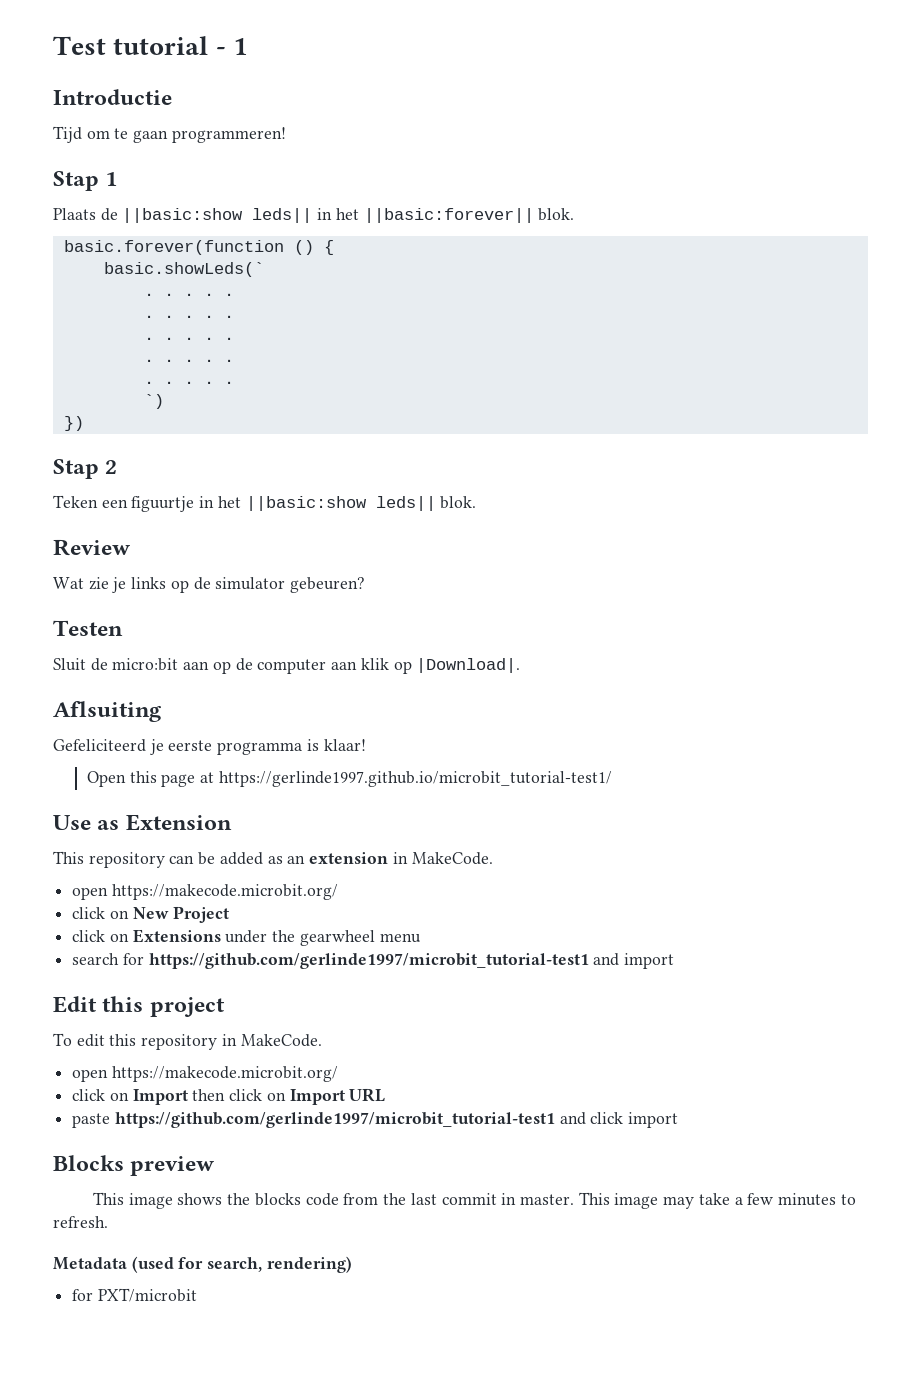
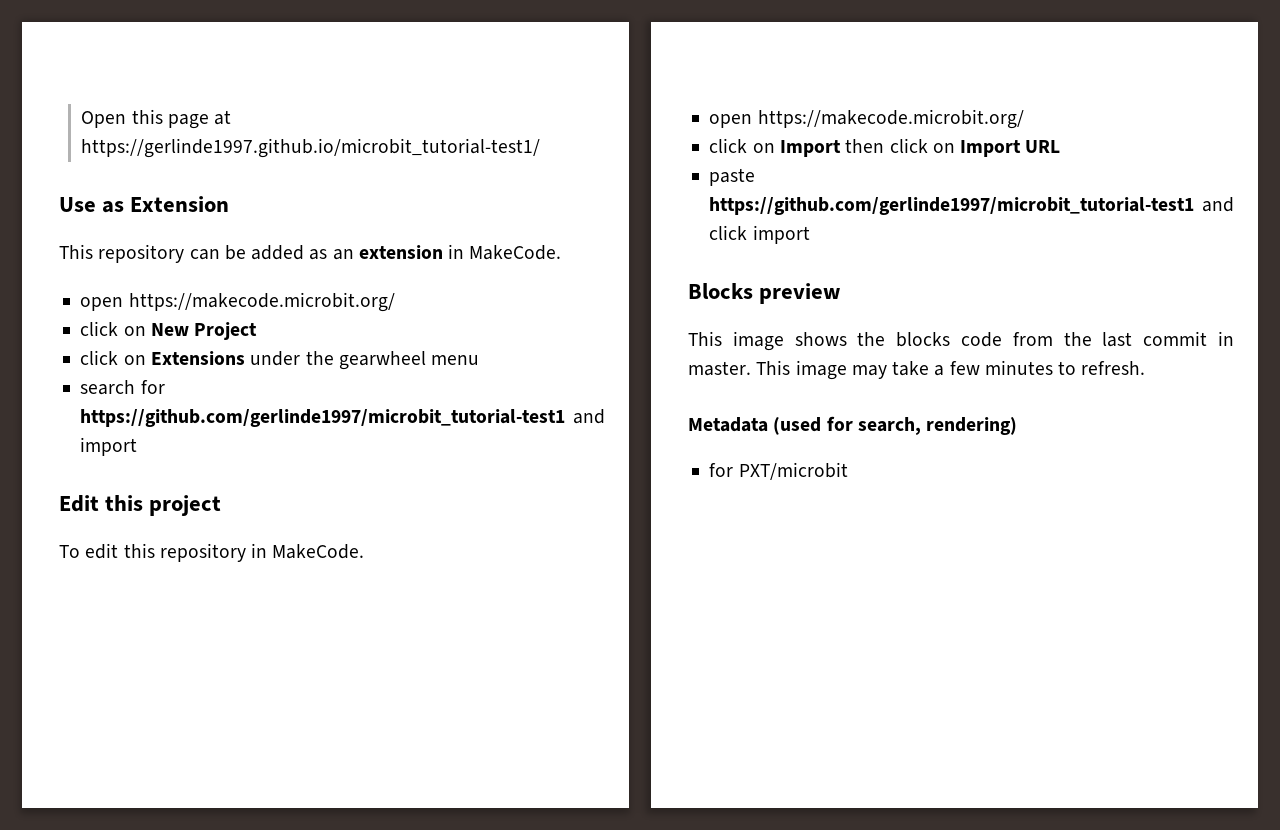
[53,36,248,55] [53,89,172,105] [53,126,286,143] [53,171,118,191] [53,208,575,223] [63,240,334,255] [103,262,264,277] [143,293,234,296] [143,315,234,318] [143,337,234,340] [143,359,234,362] [143,381,234,384] [143,394,164,409] [63,416,84,431] [53,459,118,479] [53,495,477,512] [53,539,131,556] [53,577,366,593] [53,620,123,636] [53,658,521,674] [53,701,161,722] [53,739,366,755] Test tutorial - 1 // Introductie // Tijd om te gaan programmeren! // Stap 1 // Plaats de ||basic:show leds|| in het ||basic:forever|| blok. // basic.forever(function () { // basic.showLeds(` // . . . . . // . . . . . // . . . . . // . . . . . // . . . . . // `) // }) // Stap 2 // Teken een figuurtje in het ||basic:show leds|| blok. // Review // Wat zie je links op de simulator gebeuren? // Testen // Sluit de micro:bit aan op de computer aan klik op |Download|. // Aflsuiting // Gefeliciteerd je eerste programma is klaar! // -> (81, 119) none

